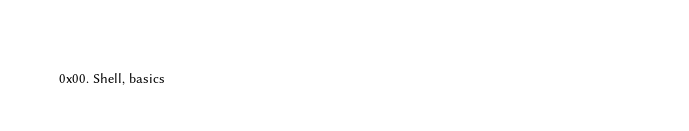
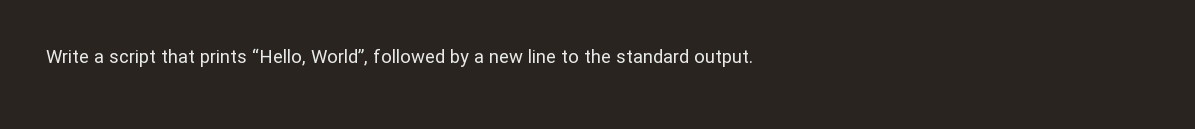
[59,73,165,85] 0x00. Shell, basics -> [46,48,753,67] Write a script that prints “Hello, World”, followed by a new line to the standard output.

